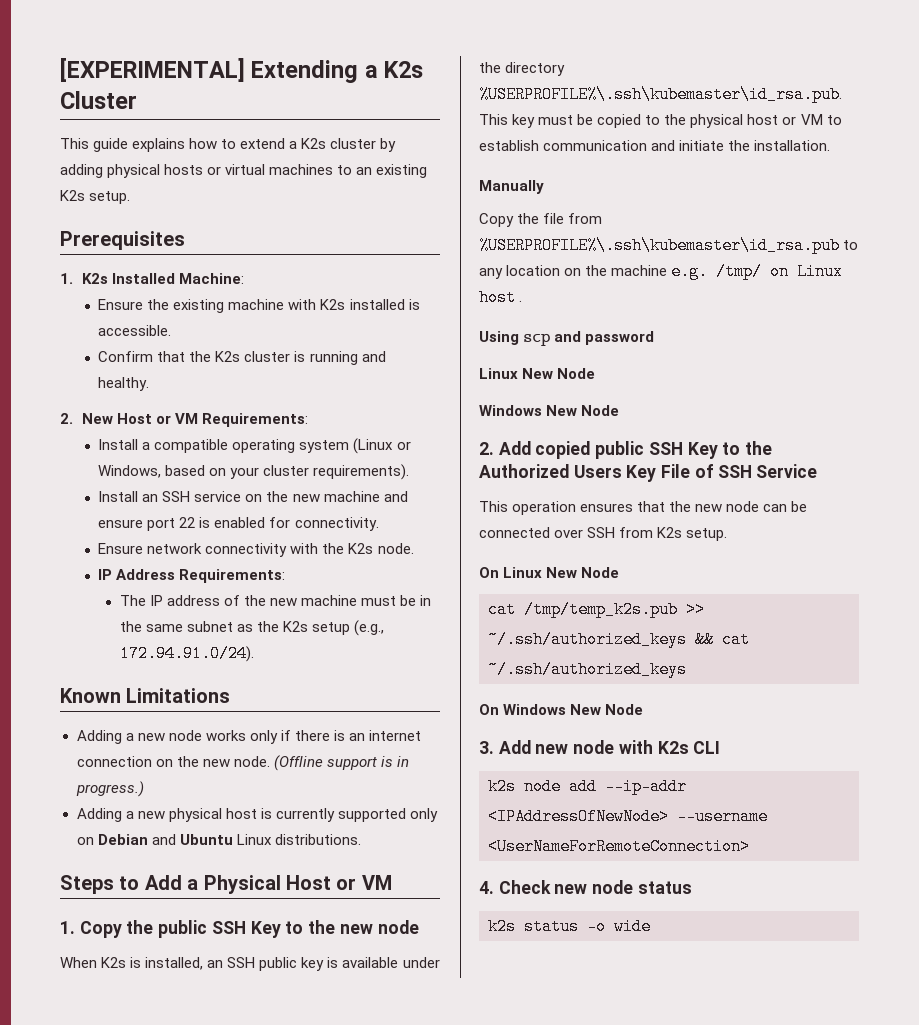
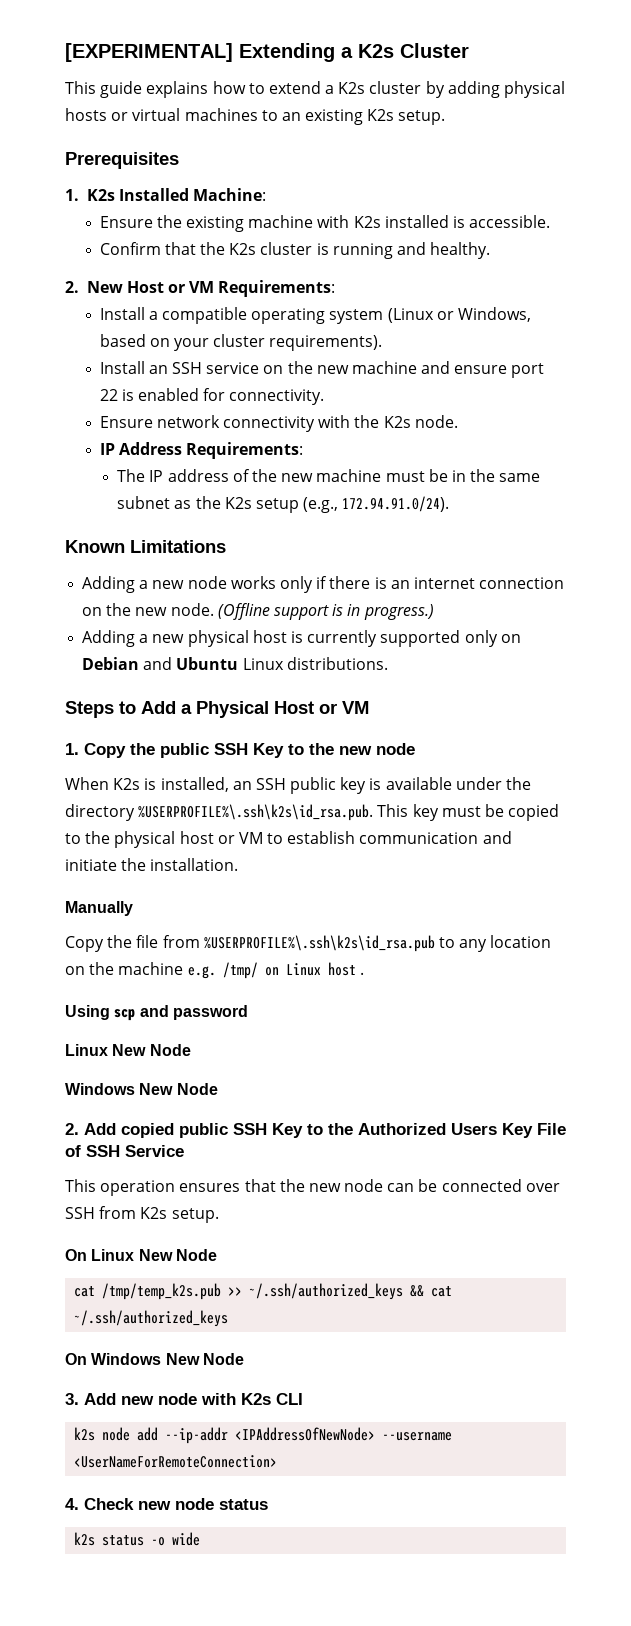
[479,86,842,103] %USERPROFILE%\.ssh\kubemaster\id_rsa.pub. -> [138,804,374,821] %USERPROFILE%\.ssh\k2s\id_rsa.pub.
[479,237,840,254] %USERPROFILE%\.ssh\kubemaster\id_rsa.pub -> [203,935,435,952] %USERPROFILE%\.ssh\k2s\id_rsa.pub

